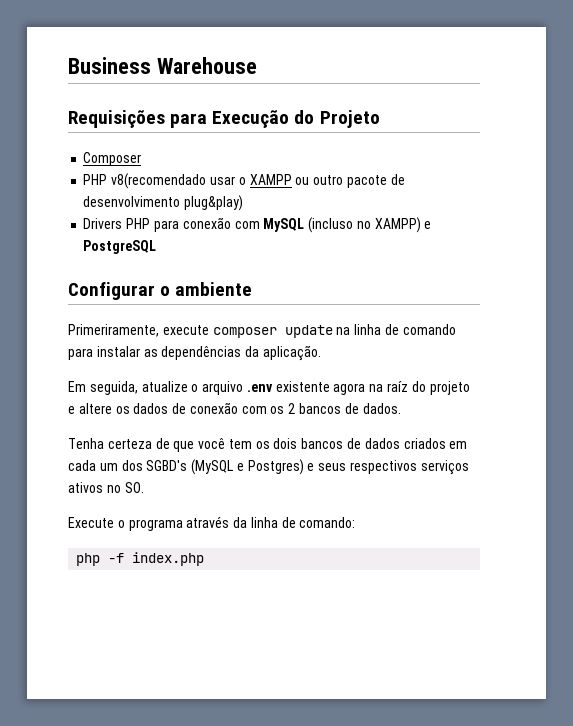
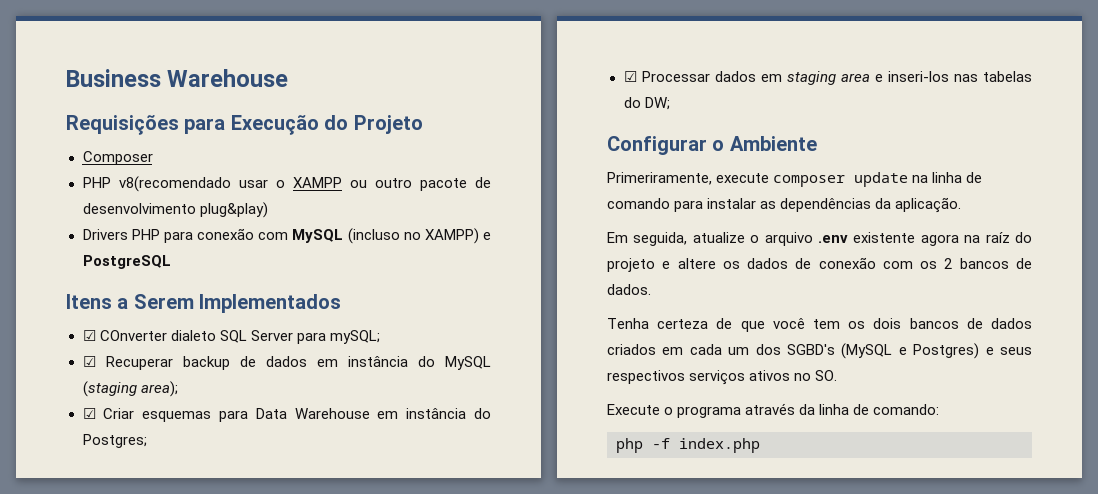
(157, 247) none -> [66,294,342,313] [82,330,380,344] [82,356,491,370] [82,381,178,397] [82,408,491,422] [82,434,147,448] [623,71,1032,85] [623,97,670,110] // Itens a Serem Implementados // ☑ COnverter dialeto SQL Server para mySQL; // ☑ Recuperar backup de dados em instância do MySQL (staging area); // ☑ Criar esquemas para Data Warehouse em instância do Postgres; // ☑ Processar dados em staging area e inseri-los nas tabelas do DW;
[175,282,253,296] ambiente -> [729,136,817,151] Ambiente

